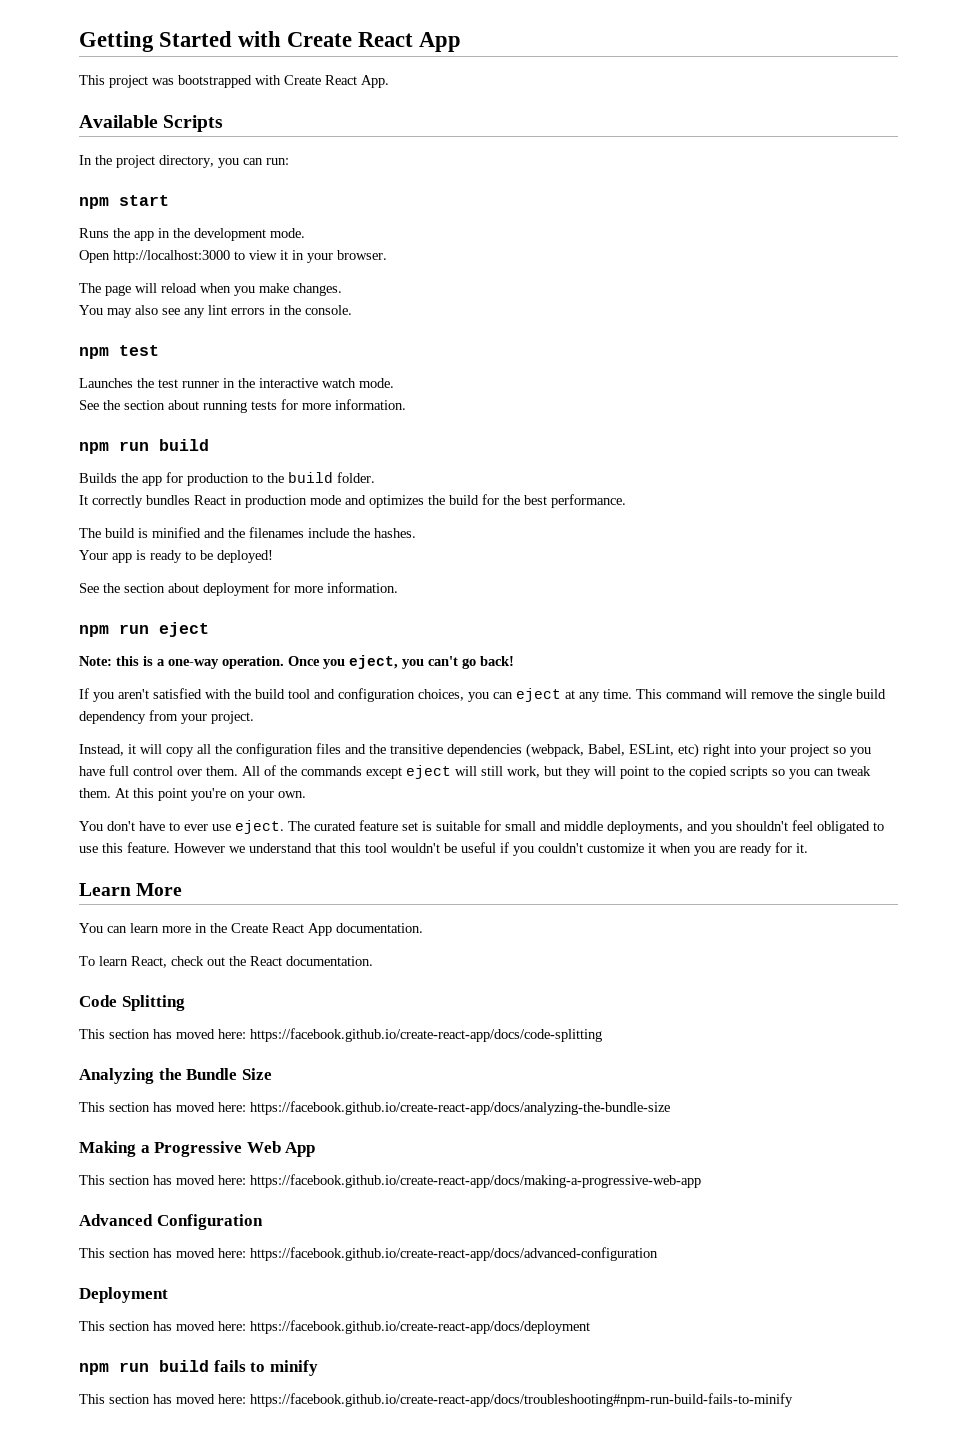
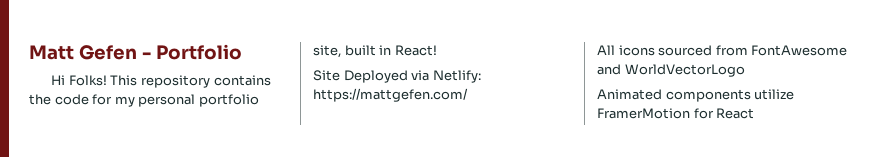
[79,31,462,52] [79,75,389,88] [79,115,224,132] [79,155,289,168] [79,195,169,209] [79,228,305,241] [79,250,387,263] [79,283,342,296] [79,305,352,318] [79,345,159,359] [79,378,394,388] [79,399,406,413] [79,439,209,454] [79,472,375,486] [79,494,626,508] [79,527,416,538] [79,550,273,563] [79,582,398,596] [79,622,209,637] [79,655,514,669] [79,688,886,702] [79,710,254,724] [79,743,871,758] [79,765,871,779] [79,788,306,801] [79,820,884,834] [79,842,808,856] [79,883,183,896] [79,923,423,936] [79,956,373,968] [79,995,185,1011] [79,1028,602,1042] [79,1068,272,1084] [79,1101,670,1115] [79,1141,316,1157] [79,1174,701,1188] [79,1214,263,1230] [79,1247,658,1261] [79,1287,168,1303] [79,1320,590,1334] [79,1360,318,1376] [79,1393,793,1407] Getting Started with Create React App // This project was bootstrapped with Create React App. // Available Scripts // In the project directory, you can run: // npm start // Runs the app in the development mode. // Open http://localhost:3000 to view it in your browser. // The page will reload when you make changes. // You may also see any lint errors in the console. // npm test // Launches the test runner in the interactive watch mode. // See the section about running tests for more information. // npm run build // Builds the app for production to the build folder. // It correctly bundles React in production mode and optimizes the build for the best performance. // The build is minified and the filenames include the hashes. // Your app is ready to be deployed! // See the section about deployment for more information. // npm run eject // Note: this is a one-way operation. Once you eject, you can't go back! // If you aren't satisfied with the build tool and configuration choices, you can eject at any time. This command will remove the single build dependency from your project. // Instead, it will copy all the configuration files and the transitive dependencies (webpack, Babel, ESLint, etc) right into your project so you have full control over them. All of the commands except eject will still work, but they will point to the copied scripts so you can tweak them. At this point you're on your own. // You don't have to ever use eject. The curated feature set is suitable for small and middle deployments, and you shouldn't feel obligated to use this feature. However we understand that this tool wouldn't be useful if you couldn't customize it when you are ready for it. // Learn More // You can learn more in the Create React App documentation. // To learn React, check out the React documentation. // Code Splitting // This section has moved here: https://facebook.github.io/create-react-app/docs/code-splitting // Analyzing the Bundle Size // This section has moved here: https://facebook.github.io/create-react-app/docs/analyzing-the-bundle-size // Making a Progressive Web App // This section has moved here: https://facebook.github.io/create-react-app/docs/making-a-progressive-web-app // Advanced Configuration // This section has moved here: https://facebook.github.io/create-react-app/docs/advanced-configuration // Deployment // This section has moved here: https://facebook.github.io/create-react-app/docs/deployment // npm run build fails to minify // This section has moved here: https://facebook.github.io/create-react-app/docs/troubleshooting#npm-run-build-fails-to-minify -> [29,44,242,60] [51,75,271,88] [29,94,259,107] [313,45,437,58] [313,70,481,83] [313,88,468,102] [597,45,848,56] [597,64,745,77] [597,89,795,102] [597,108,755,119] Matt Gefen - Portfolio // Hi Folks! This repository contains the code for my personal portfolio site, built in React! // Site Deployed via Netlify: https://mattgefen.com/ // All icons sourced from FontAwesome and WorldVectorLogo // Animated components utilize FramerMotion for React

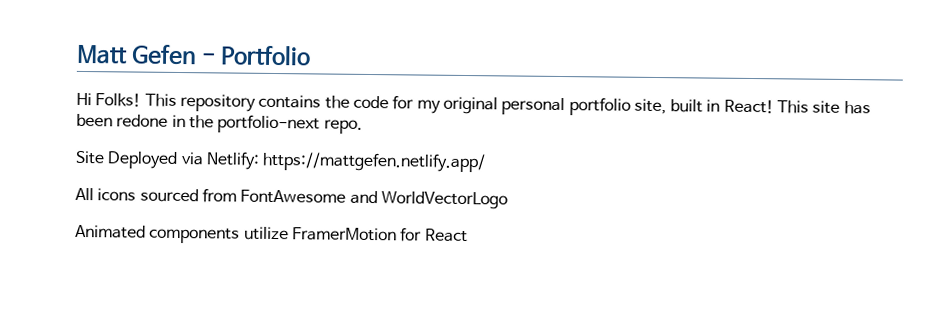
(135, 101) none -> [442,96,498,115] original
(437, 50) none -> [777,100,871,115] [76,113,363,134] This site has been redone in the portfolio-next repo.
[313,88,468,102] https://mattgefen.com/ -> [262,151,487,173] https://mattgefen.netlify.app/

